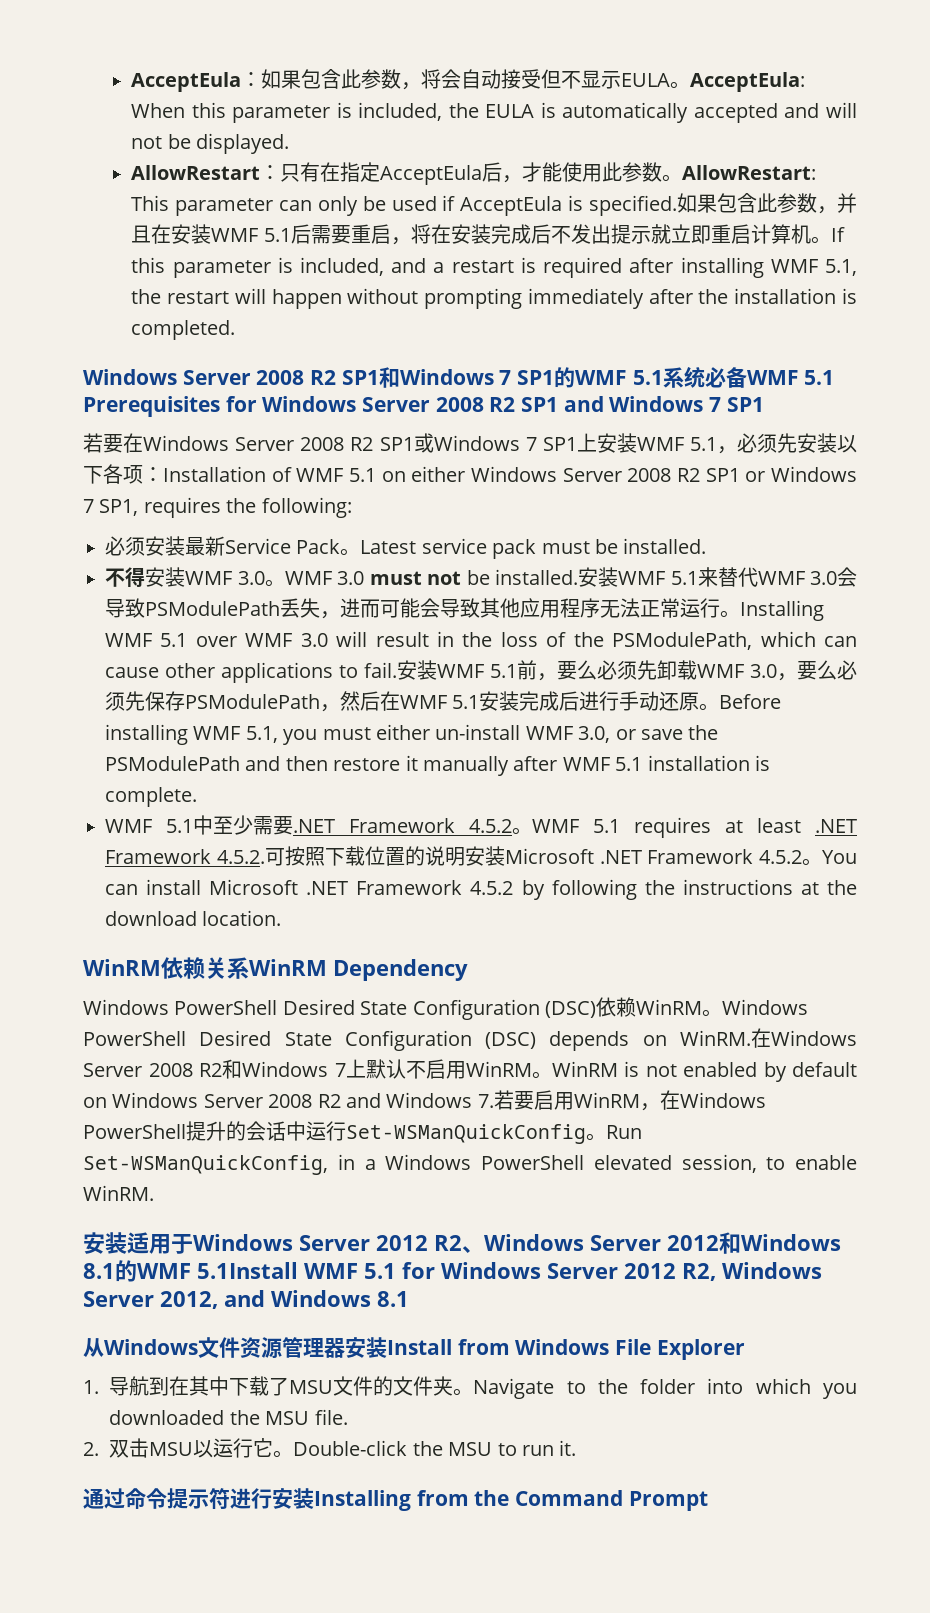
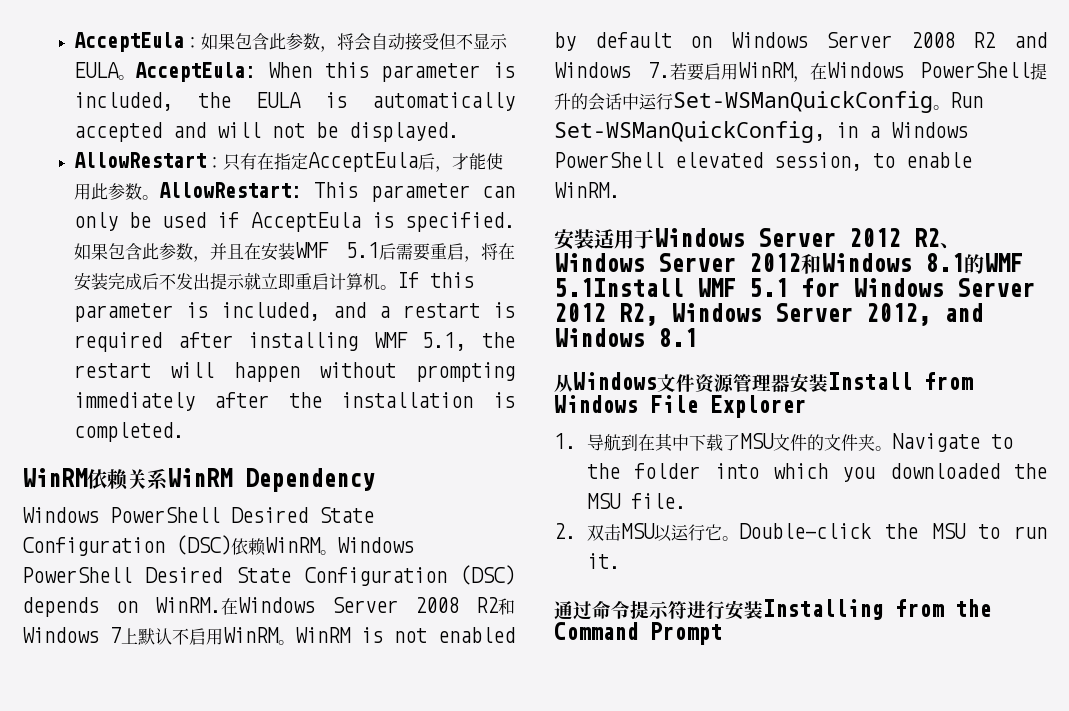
[83,366,835,388] [83,396,764,417] [83,433,857,454] [83,464,857,484] [83,497,352,518] [105,536,707,559] [105,567,857,587] [105,598,824,621] [105,631,858,650] [105,660,857,683] [105,691,782,712] [105,724,719,745] [105,755,770,776] [105,787,197,807] [105,815,857,838] [105,846,858,866] [105,879,858,900] [105,910,282,926] // Windows Server 2008 R2 SP1和Windows 7 SP1的WMF 5.1系统必备WMF 5.1 Prerequisites for Windows Server 2008 R2 SP1 and Windows 7 SP1 // 若要在Windows Server 2008 R2 SP1或Windows 7 SP1上安装WMF 5.1，必须先安装以下各项：Installation of WMF 5.1 on either Windows Server 2008 R2 SP1 or Windows 7 SP1, requires the following: // 必须安装最新Service Pack。Latest service pack must be installed. // 不得安装WMF 3.0。WMF 3.0 must not be installed.安装WMF 5.1来替代WMF 3.0会导致PSModulePath丢失，进而可能会导致其他应用程序无法正常运行。Installing WMF 5.1 over WMF 3.0 will result in the loss of the PSModulePath, which can cause other applications to fail.安装WMF 5.1前，要么必须先卸载WMF 3.0，要么必须先保存PSModulePath，然后在WMF 5.1安装完成后进行手动还原。Before installing WMF 5.1, you must either un-install WMF 3.0, or save the PSModulePath and then restore it manually after WMF 5.1 installation is complete. // WMF 5.1中至少需要.NET Framework 4.5.2。WMF 5.1 requires at least .NET Framework 4.5.2.可按照下载位置的说明安装Microsoft .NET Framework 4.5.2。You can install Microsoft .NET Framework 4.5.2 by following the instructions at the download location. -> (184, 432) none

